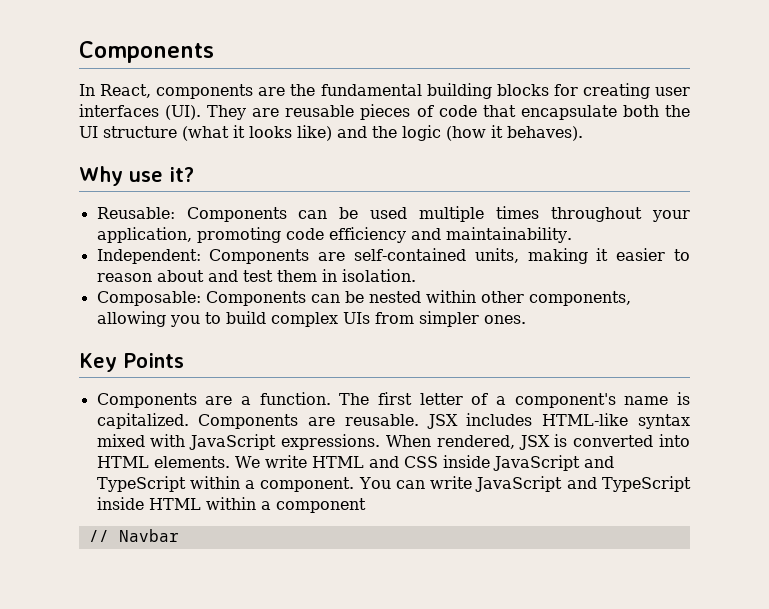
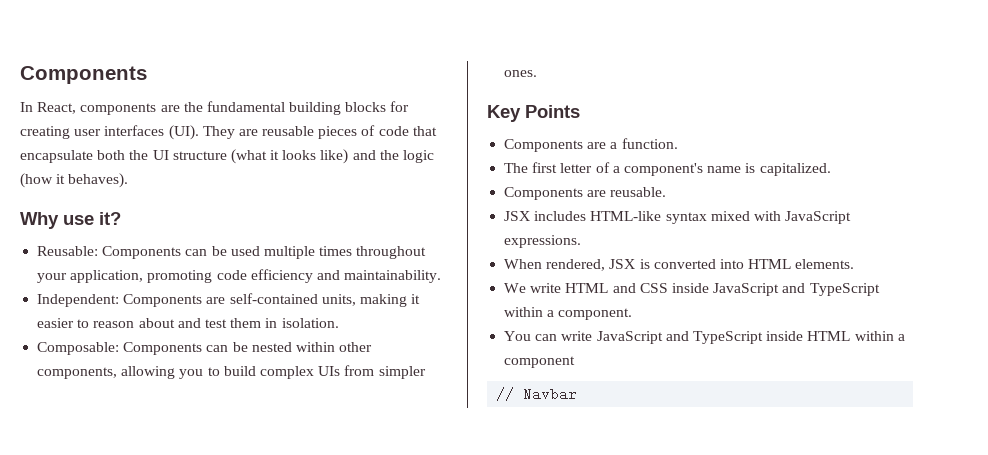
(331, 398) none -> (678, 143) //
(189, 421) none -> (831, 169) //
(419, 420) none -> (667, 192) //
(381, 442) none -> (582, 241) //
(230, 462) none -> (855, 264) //
(355, 484) none -> (633, 314) //

